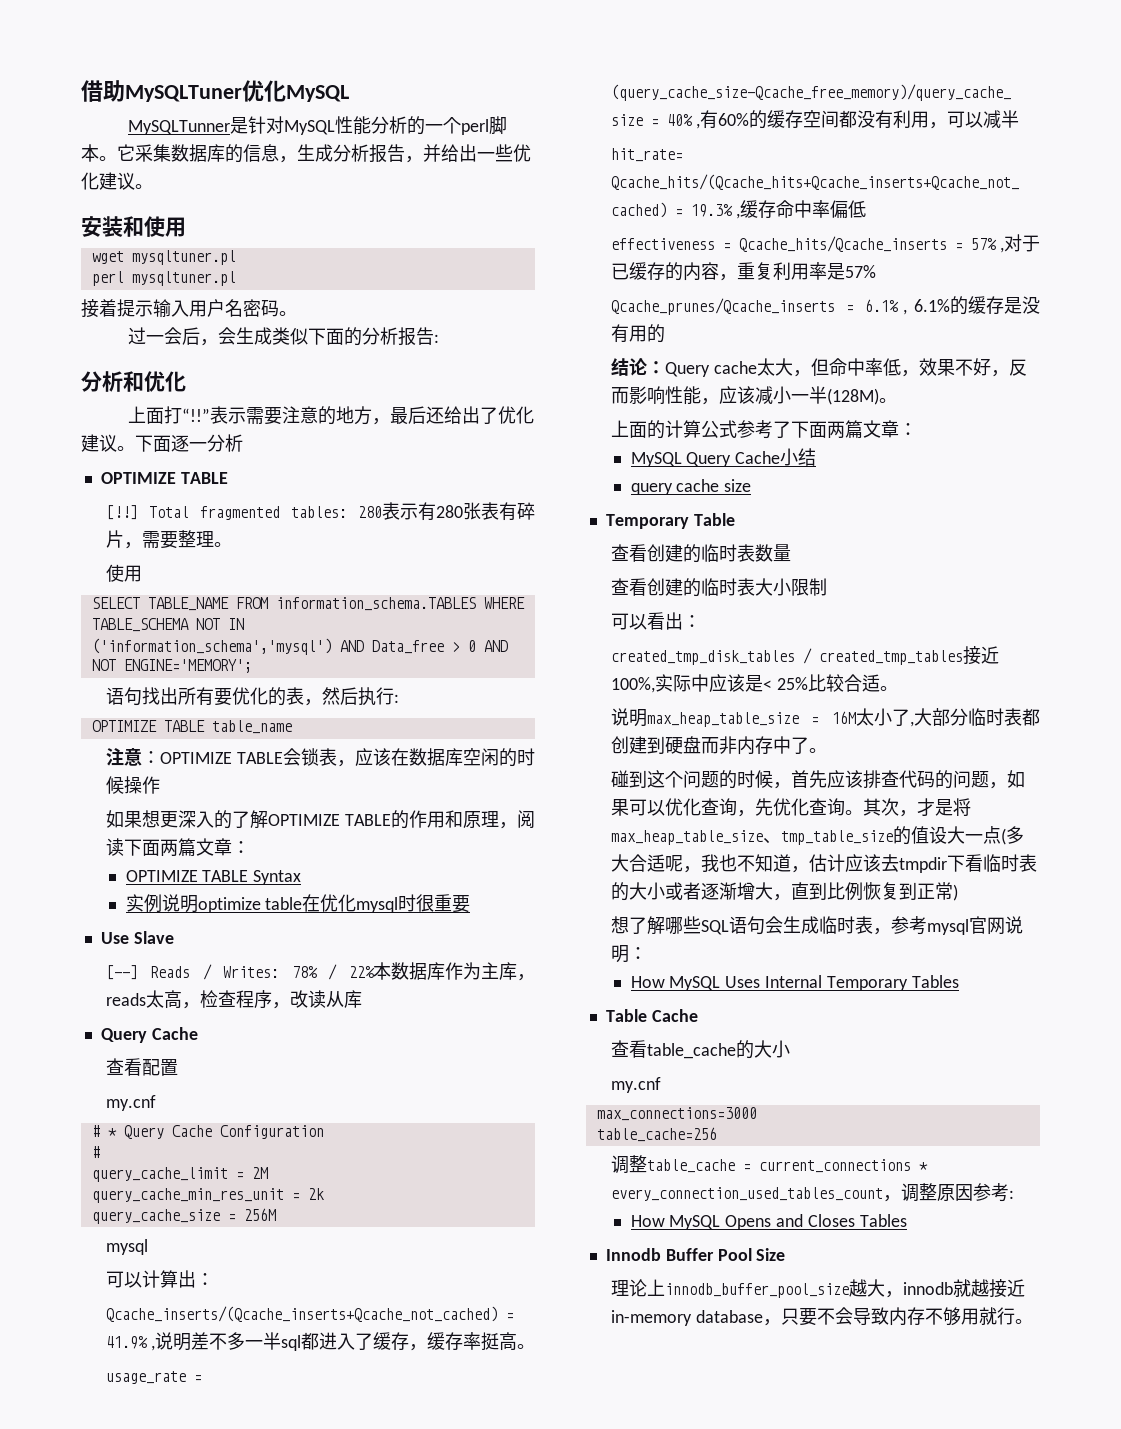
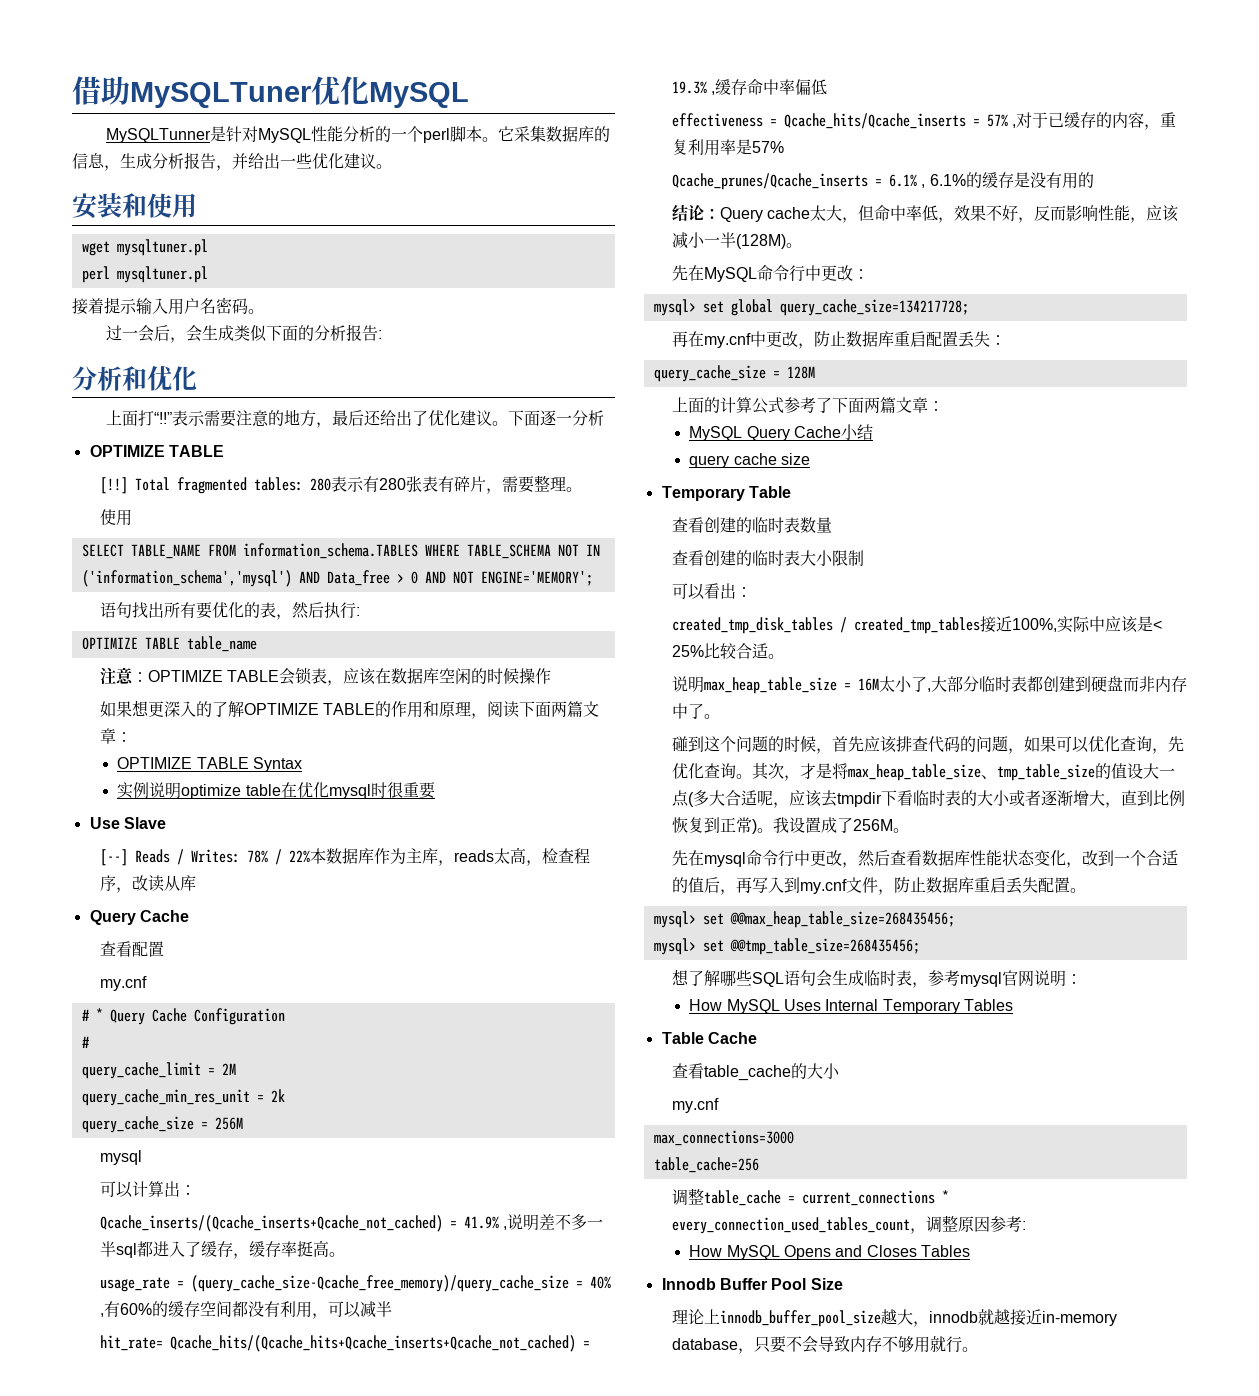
(897, 400) none -> [671,265,869,282] [653,299,969,316] [671,330,1006,349] [653,365,815,382] // 先在MySQL命令行中更改： // mysql> set global query_cache_size=134217728; // 再在my.cnf中更改，防止数据库重启配置丢失： // query_cache_size = 128M
[700,854,845,873] 我也不知道，估计 -> (789, 805) none
(958, 892) none -> [756,817,909,833] [671,850,1178,868] [671,876,1086,895] [653,911,955,928] [653,938,920,955] 。我设置成了256M。 // 先在mysql命令行中更改，然后查看数据库性能状态变化，改到一个合适的值后，再写入到my.cnf文件，防止数据库重启丢失配置。 // mysql> set @@max_heap_table_size=268435456; // mysql> set @@tmp_table_size=268435456;

